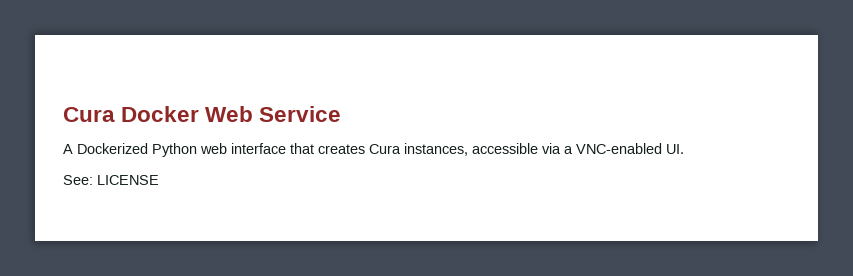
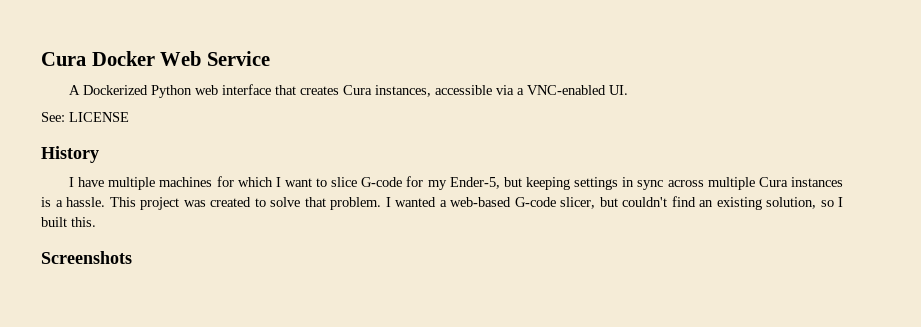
(159, 180) none -> [41,146,99,163] [68,176,843,190] [41,196,843,210] [41,217,96,227] [41,251,132,264] // History // I have multiple machines for which I want to slice G-code for my Ender-5, but keeping settings in sync across multiple Cura instances is a hassle. This project was created to solve that problem. I wanted a web-based G-code slicer, but couldn't find an existing solution, so I built this. // Screenshots

